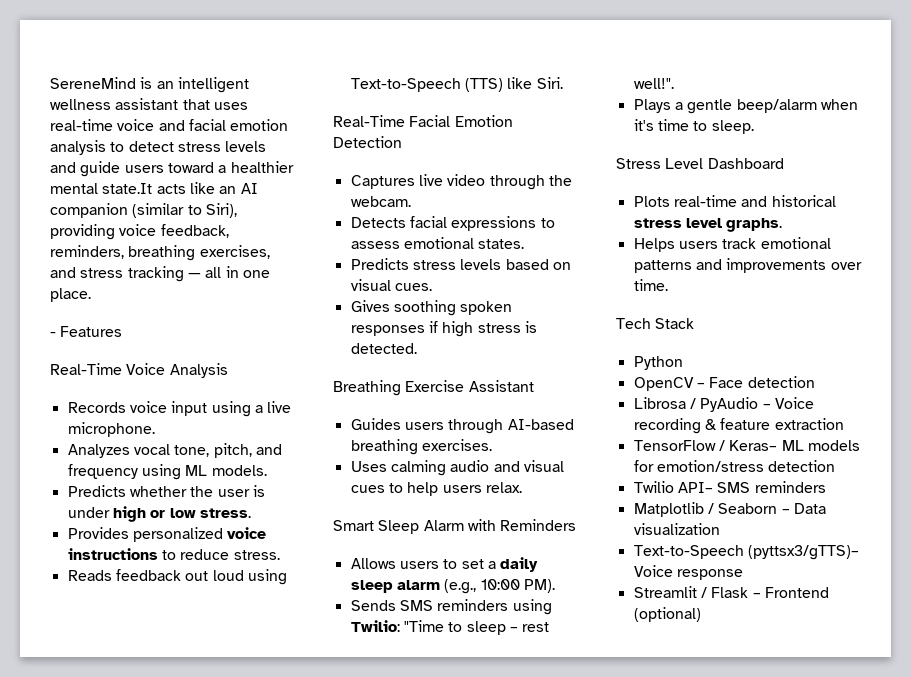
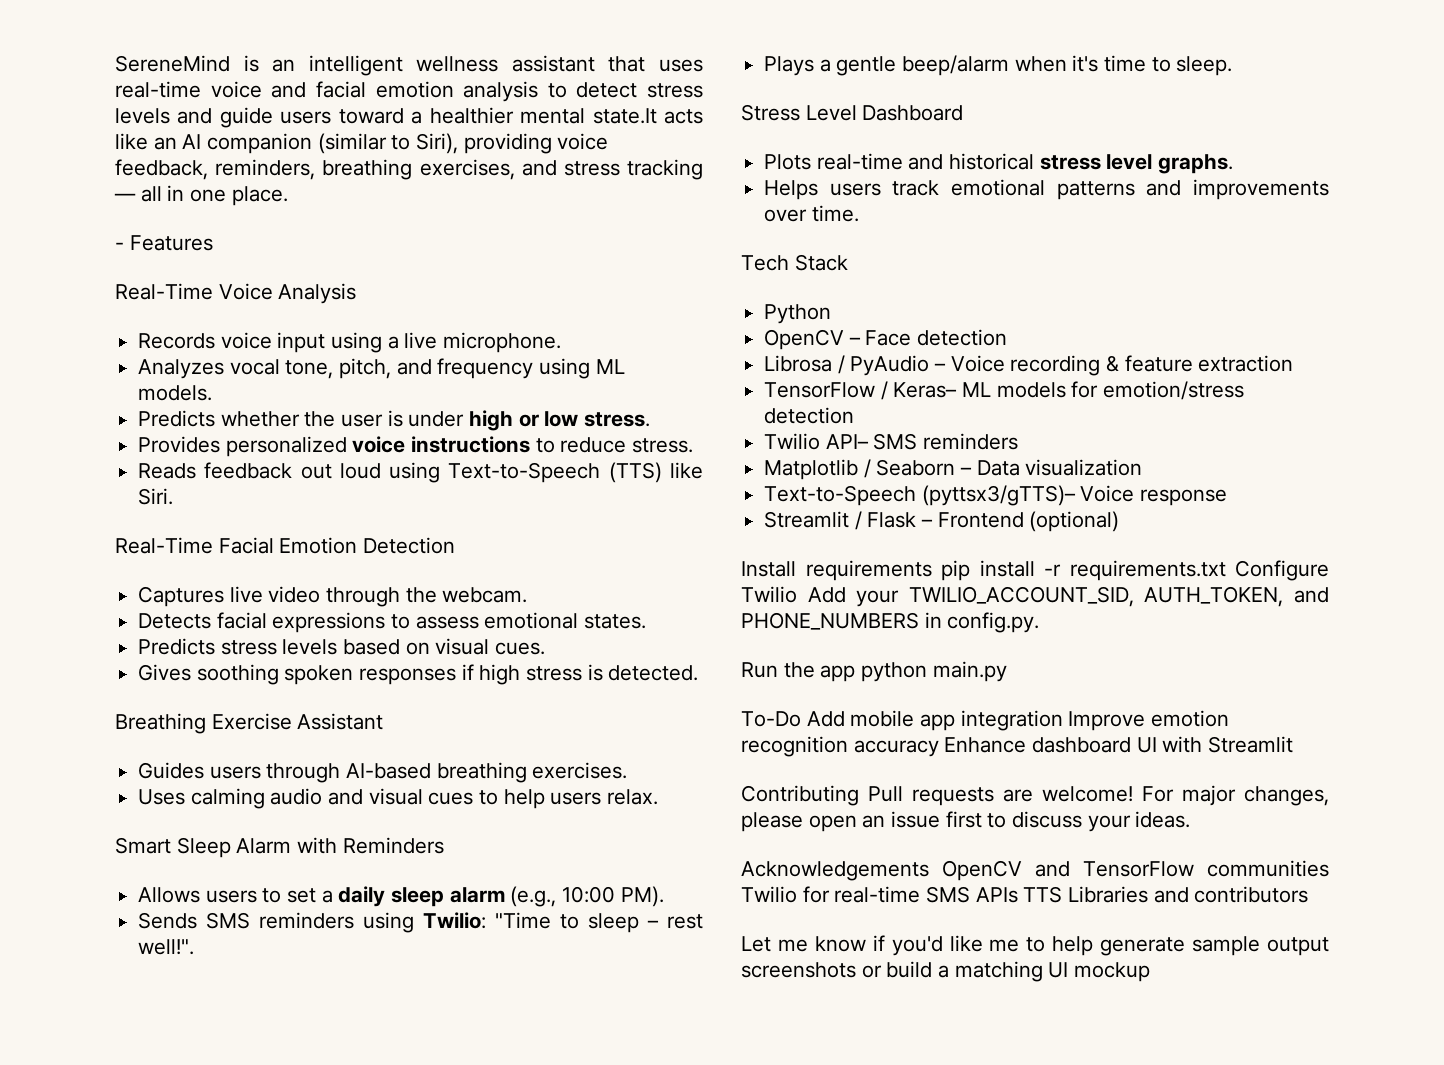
(701, 614) none -> [741,560,1329,581] [741,586,1329,607] [741,612,1040,633] [741,661,1007,682] [741,710,1230,731] [741,736,1294,757] [741,785,1329,806] [741,811,1191,832] [741,860,1329,881] [741,886,1309,903] [741,935,1329,956] [741,961,1151,982] // Install requirements pip install -r requirements.txt Configure Twilio Add your TWILIO_ACCOUNT_SID, AUTH_TOKEN, and PHONE_NUMBERS in config.py. // Run the app python main.py // To-Do Add mobile app integration Improve emotion recognition accuracy Enhance dashboard UI with Streamlit // Contributing Pull requests are welcome! For major changes, please open an issue first to discuss your ideas. // Acknowledgements OpenCV and TensorFlow communities Twilio for real-time SMS APIs TTS Libraries and contributors // Let me know if you'd like me to help generate sample output screenshots or build a matching UI mockup

